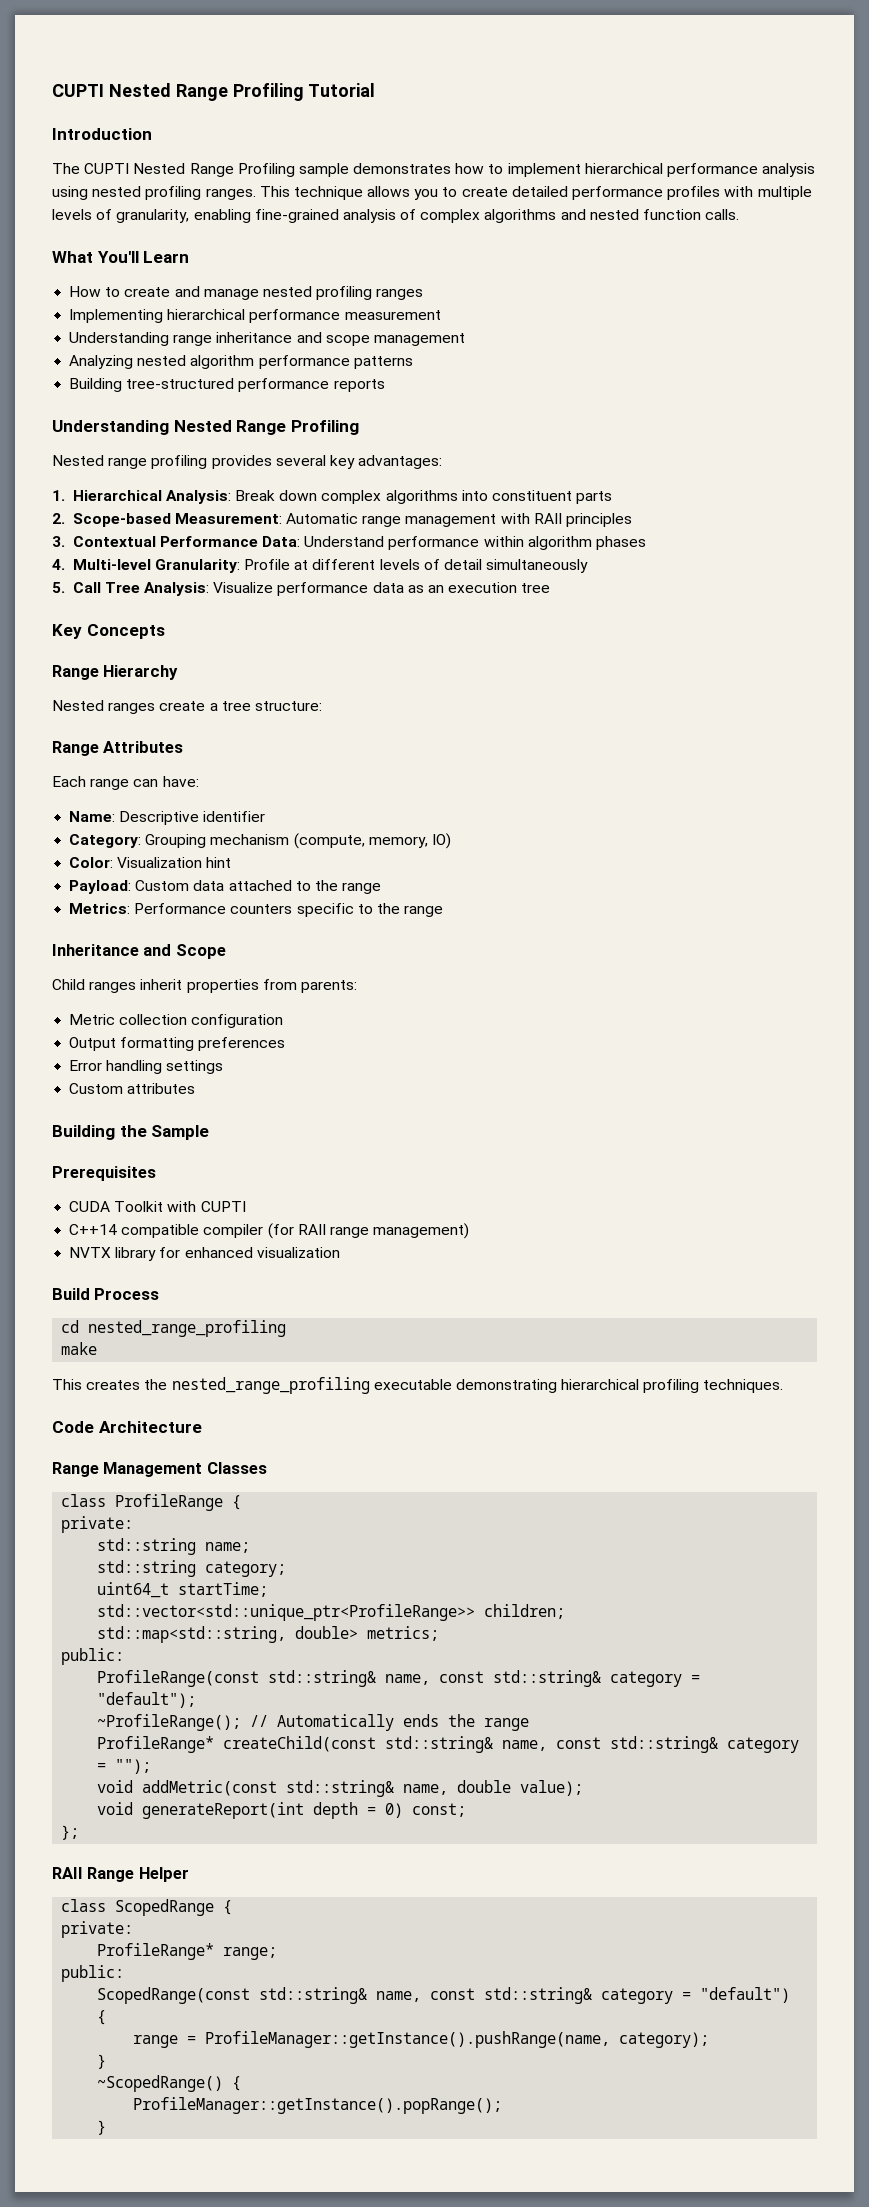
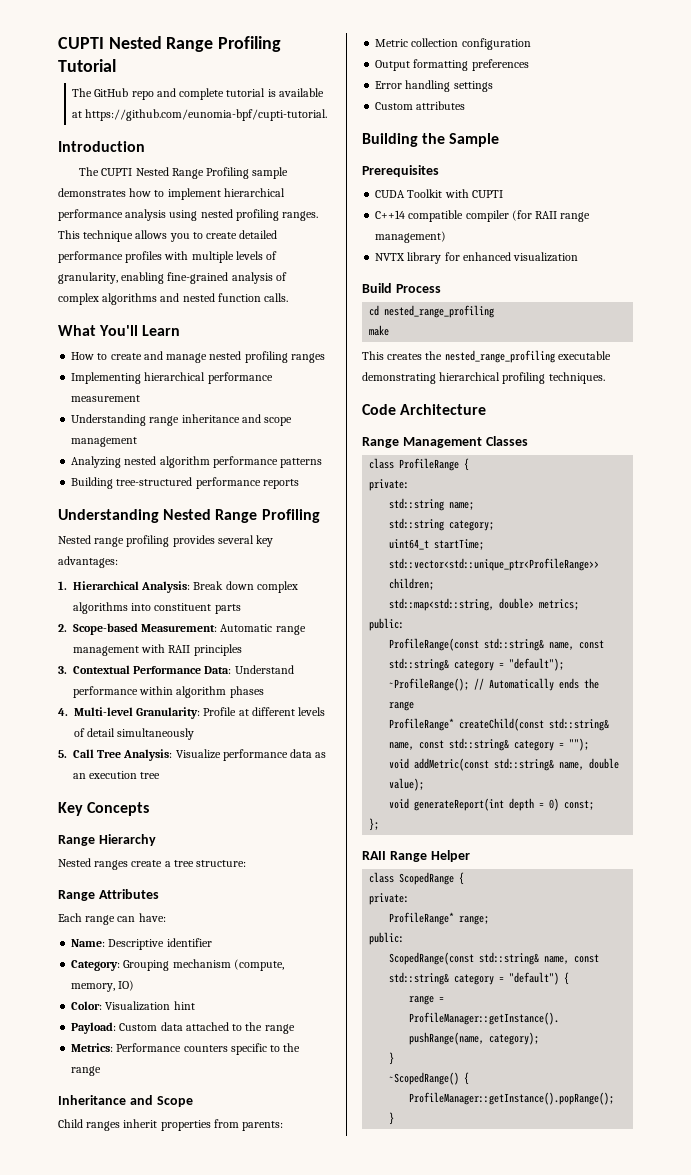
(376, 90) none -> [72,88,324,100] [72,109,328,121] // The GitHub repo and complete tutorial is available at https://github.com/eunomia-bpf/cupti-tutorial.

